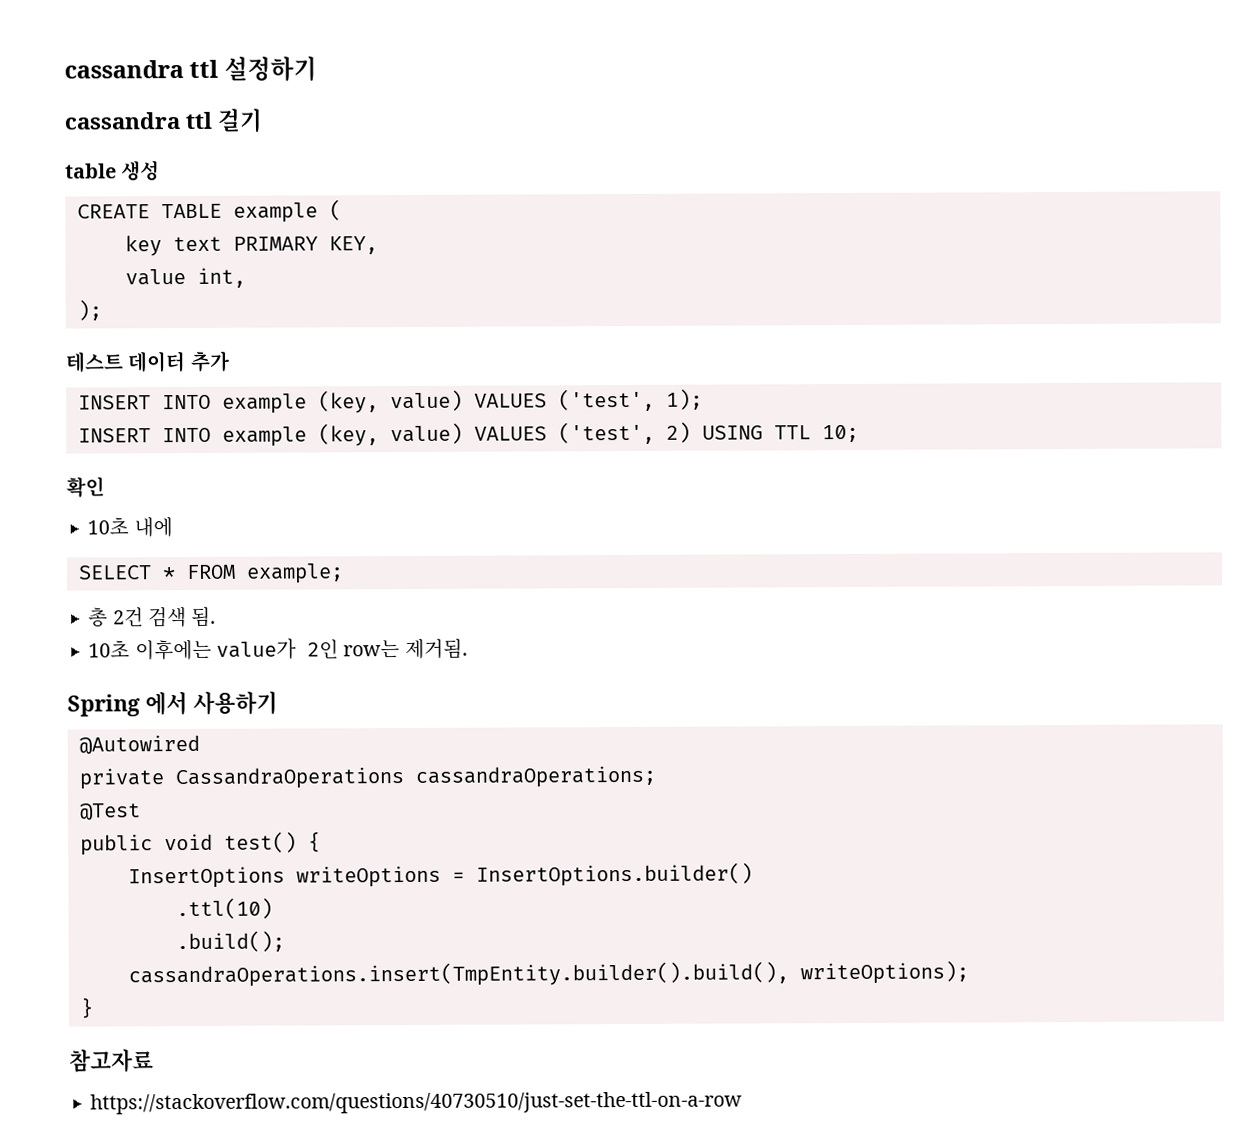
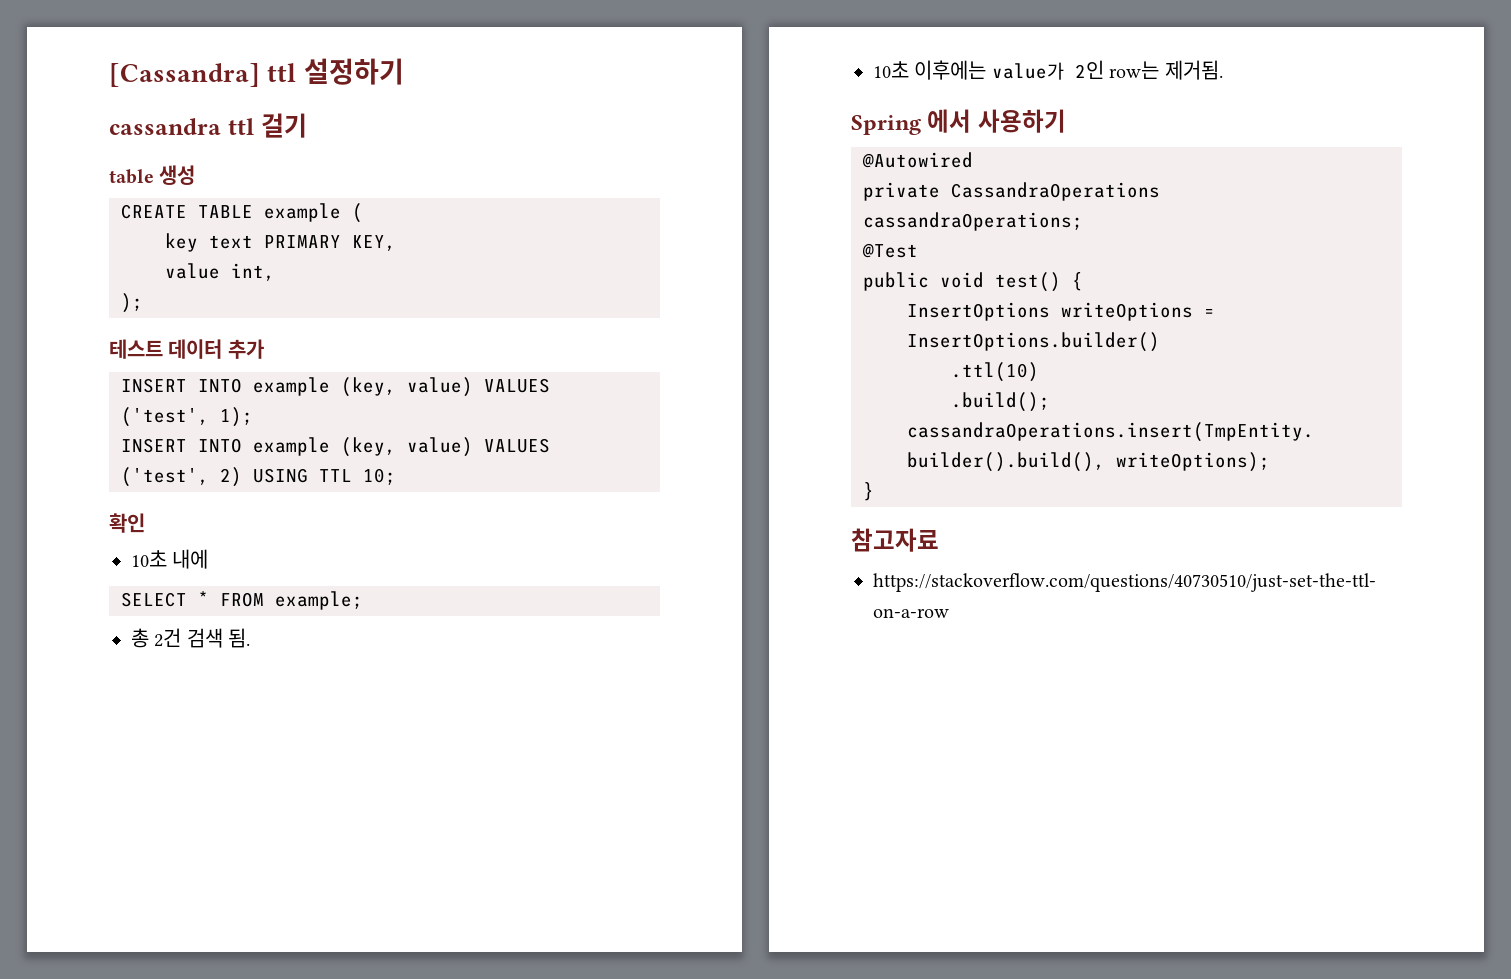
[64,60,184,79] cassandra -> [109,63,260,87] [Cassandra]

